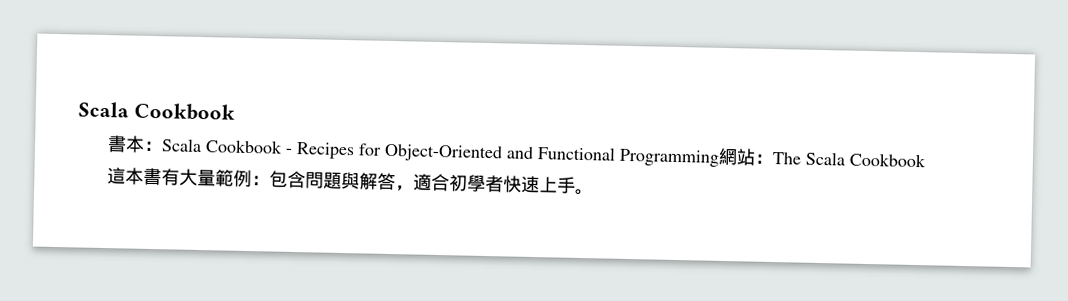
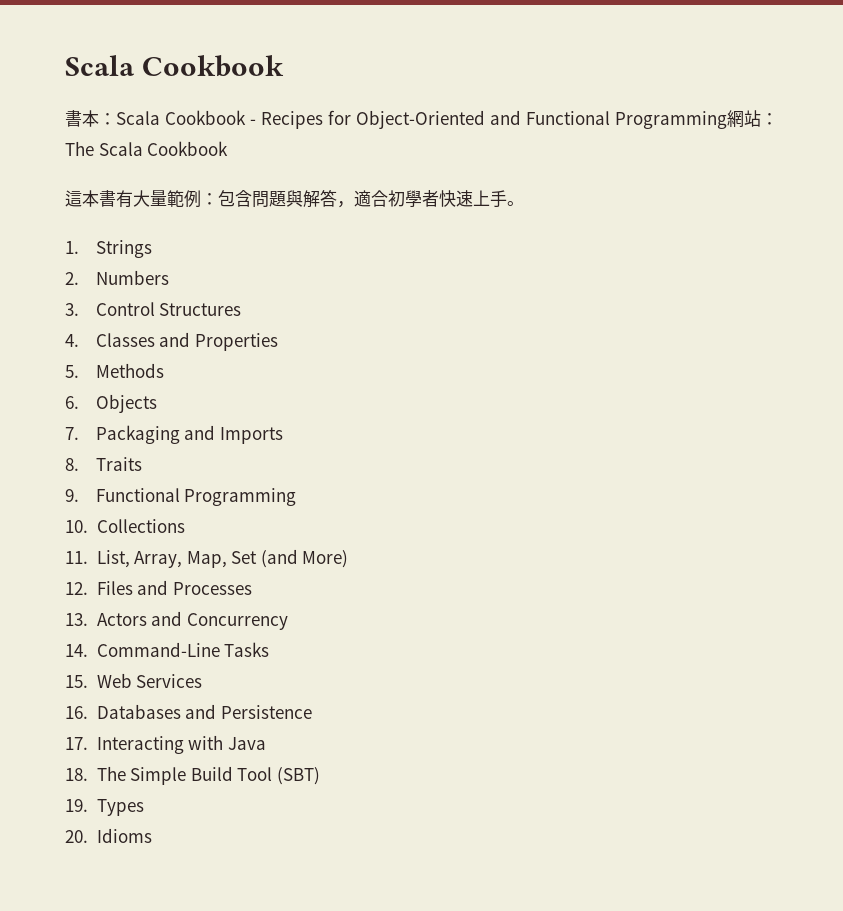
(594, 192) none -> [65,240,152,258] [65,270,169,285] [65,302,242,316] [65,332,278,351] [65,363,164,378] [65,394,157,413] [65,425,283,444] [65,457,142,471] [65,488,297,506] [65,519,185,533] [65,549,349,568] [65,580,252,595] [65,611,288,630] [65,642,270,657] [65,673,203,688] [65,704,312,719] [65,735,266,754] [65,766,320,785] [65,799,144,816] [65,828,152,843] // 1. Strings // 2. Numbers // 3. Control Structures // 4. Classes and Properties // 5. Methods // 6. Objects // 7. Packaging and Imports // 8. Traits // 9. Functional Programming // 10. Collections // 11. List, Array, Map, Set (and More) // 12. Files and Processes // 13. Actors and Concurrency // 14. Command-Line Tasks // 15. Web Services // 16. Databases and Persistence // 17. Interacting with Java // 18. The Simple Build Tool (SBT) // 19. Types // 20. Idioms

